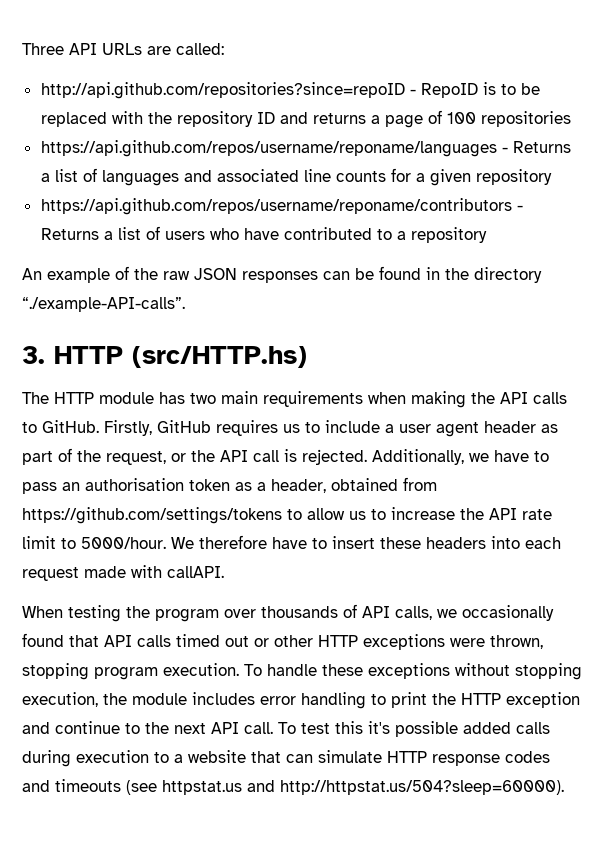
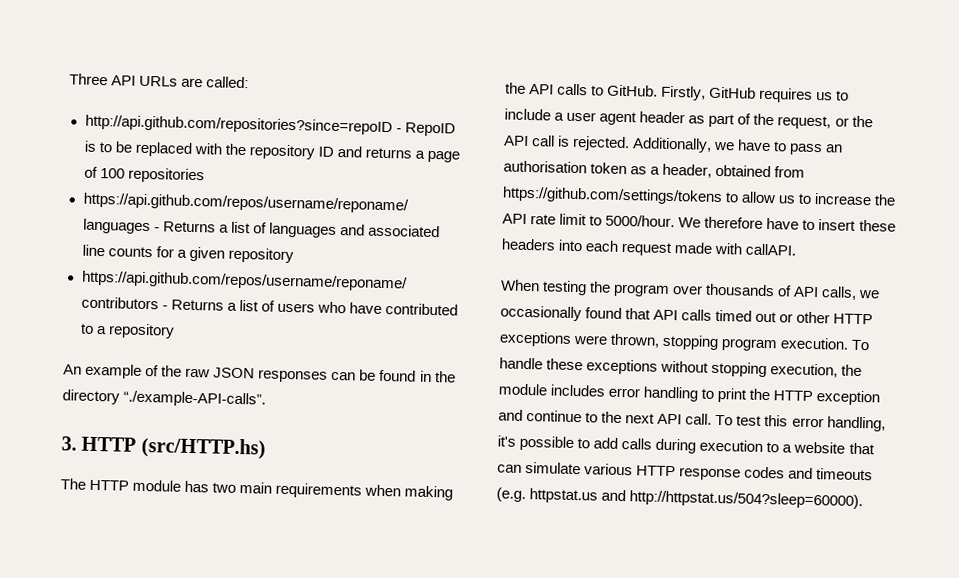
[368,721,511,737] it's possible added -> [791,416,886,432] [497,435,619,452] error handling, it's possible to add
(382, 756) none -> [584,463,634,476] various
[126,780,157,795] (see -> [496,487,526,503] (e.g.

